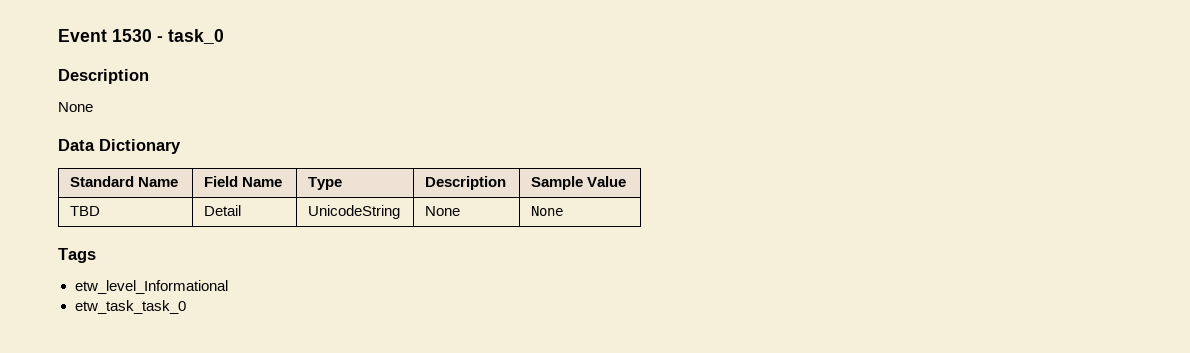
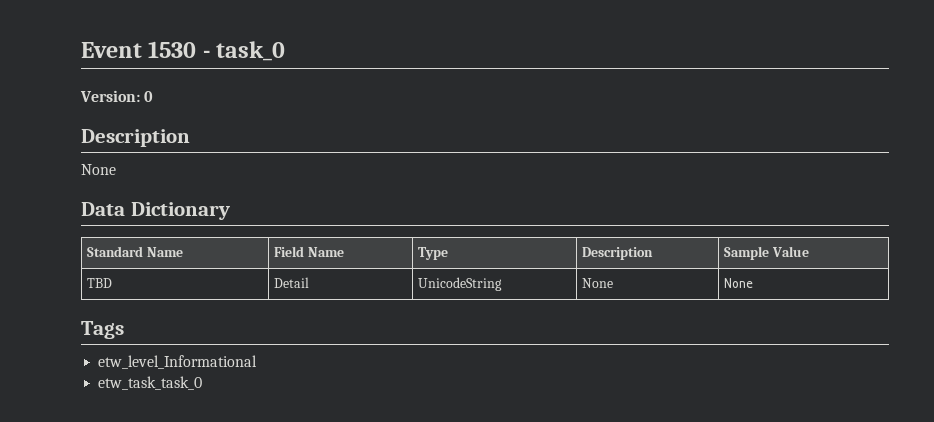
(224, 36) none -> [80,90,154,102] // Version: 0

